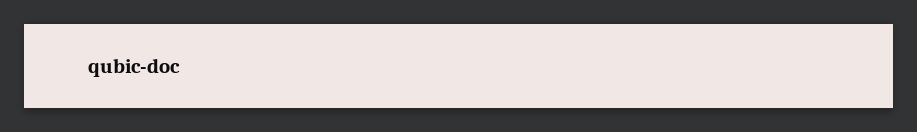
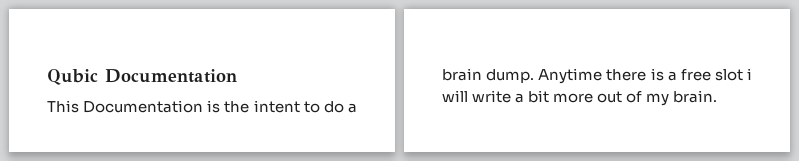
[88,58,180,77] qubic-doc -> [47,69,237,85] [47,100,358,113] [442,68,752,84] [442,90,718,106] Qubic Documentation // This Documentation is the intent to do a brain dump. Anytime there is a free slot i will write a bit more out of my brain.

